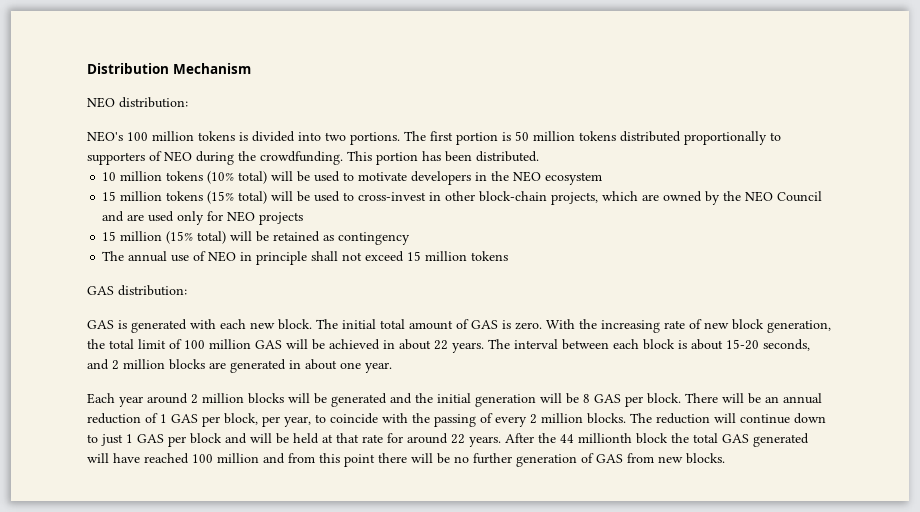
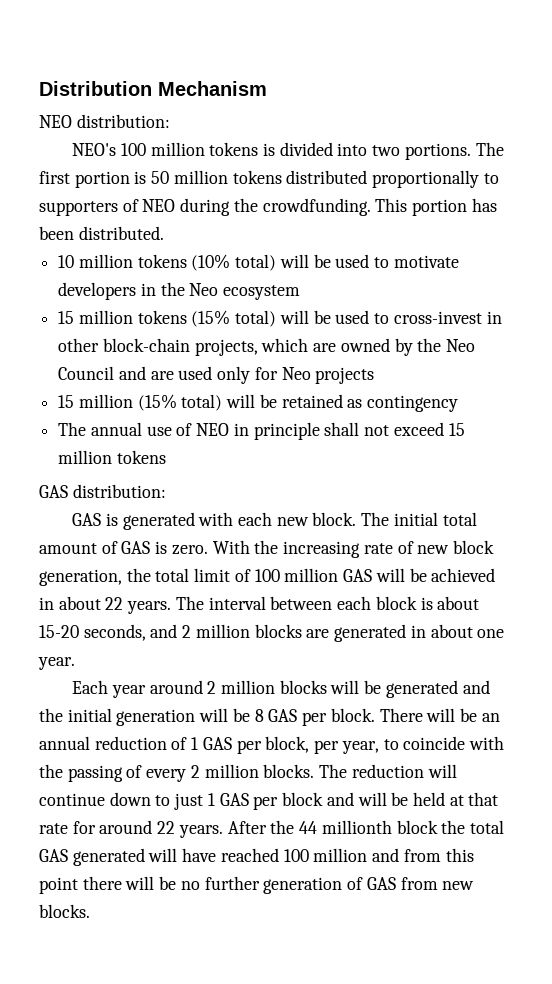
[513,171,542,182] NEO -> [189,283,219,296] Neo
[745,191,774,202] NEO -> [446,339,476,352] Neo
[227,211,256,222] NEO -> [281,367,311,380] Neo

